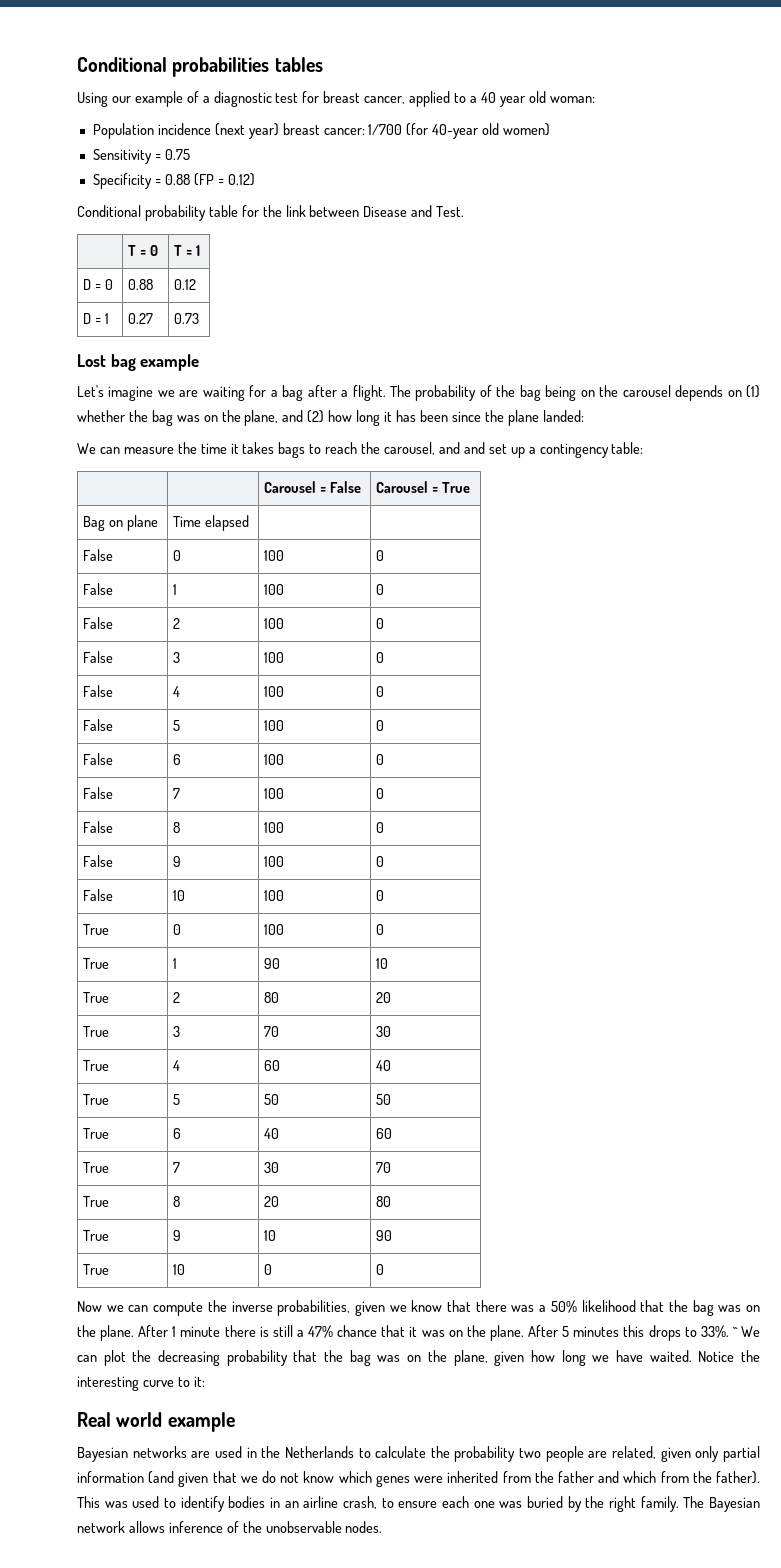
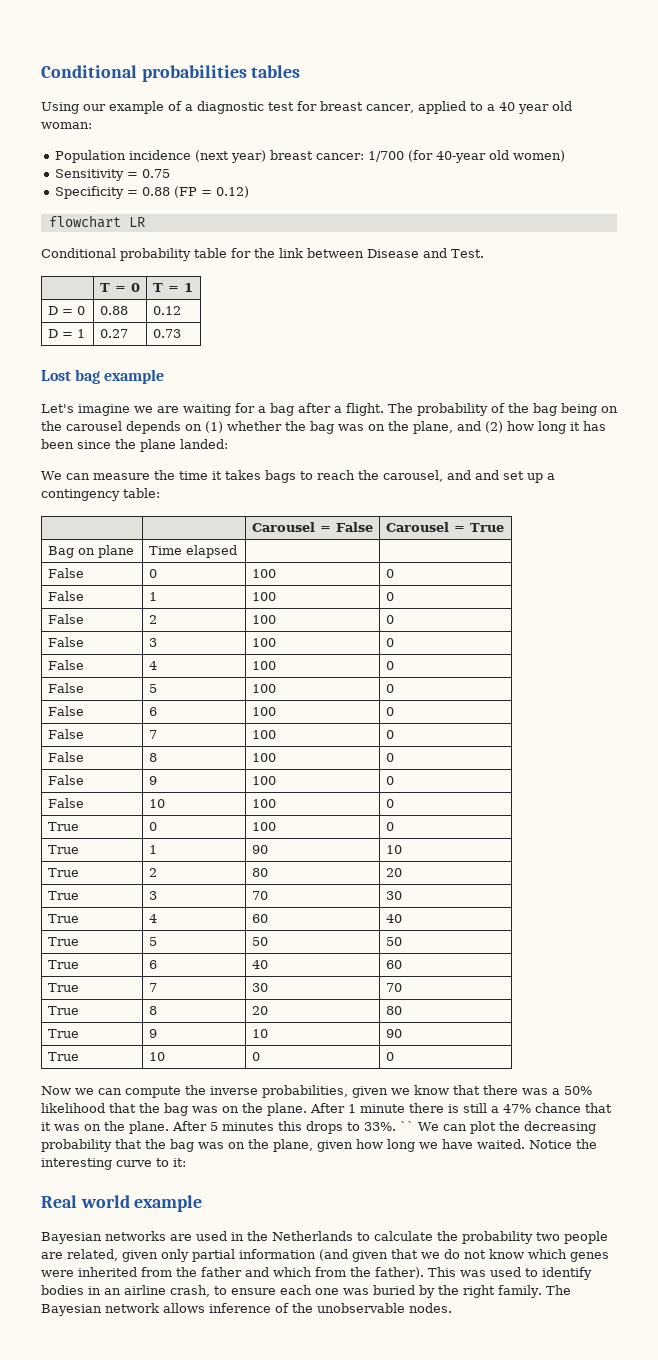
(255, 179) none -> [48,215,145,228] // flowchart LR

